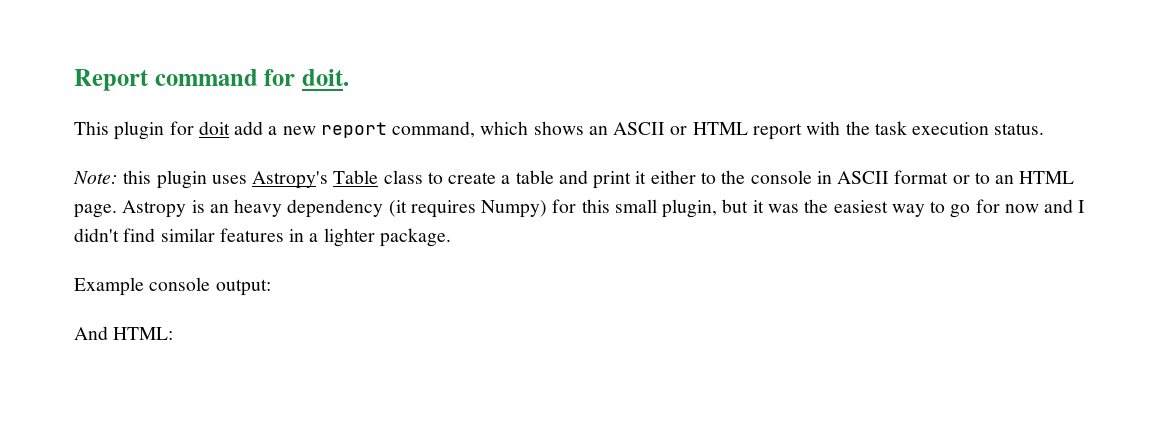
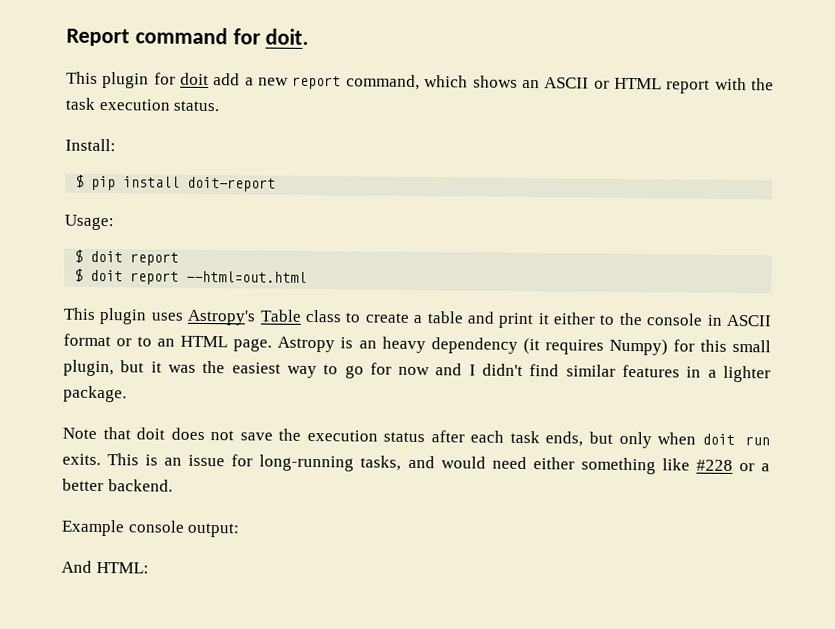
[73,170,152,184] Note: this -> [65,138,116,152] [75,174,277,192] [64,214,114,231] [74,249,180,266] [74,268,308,285] [63,307,96,320] Install: // $ pip install doit-report // Usage: // $ doit report // $ doit report --html=out.html // This
(451, 237) none -> [62,427,770,449] [62,453,770,475] [62,478,173,492] // Note that doit does not save the execution status after each task ends, but only when doit run exits. This is an issue for long-running tasks, and would need either something like #228 or a better backend.

